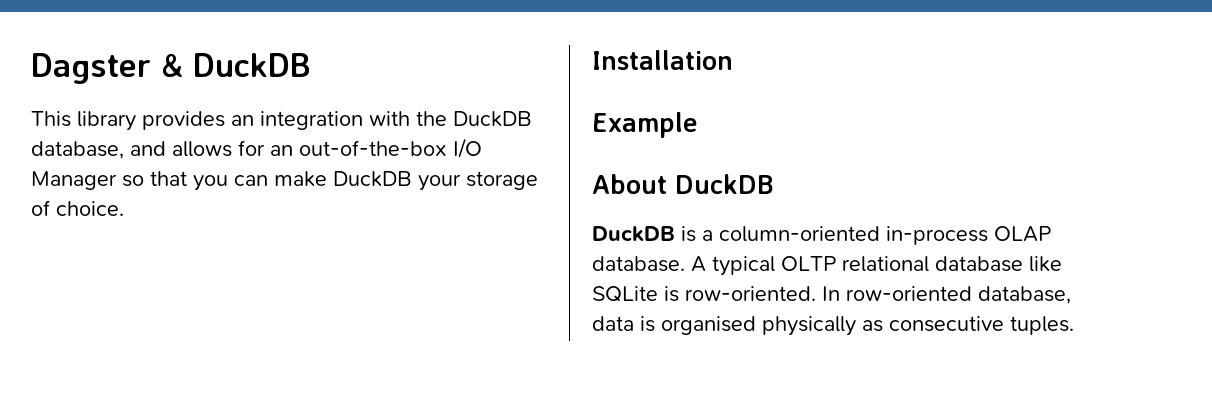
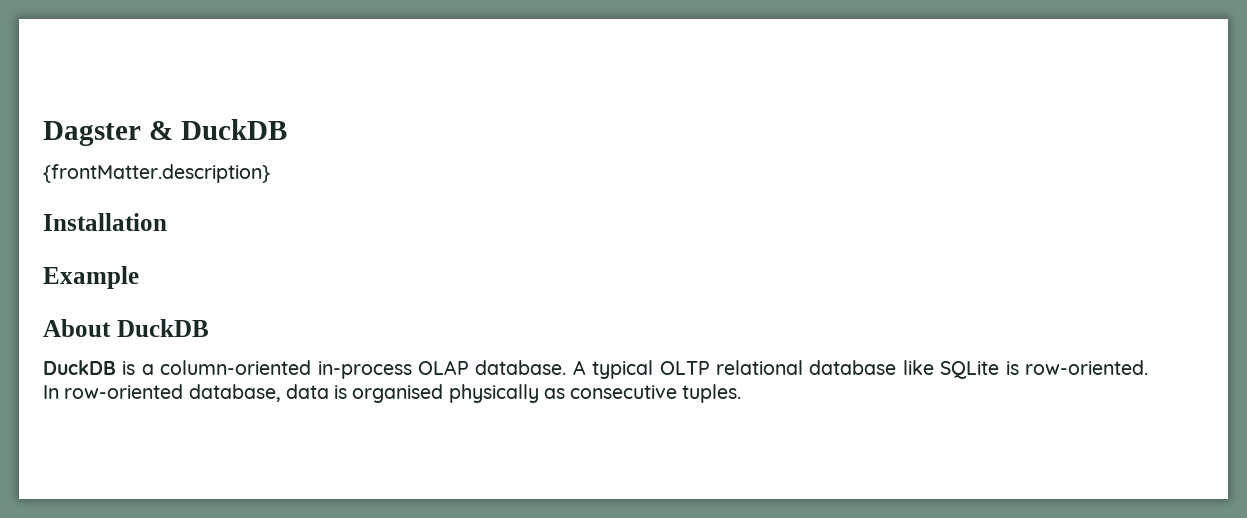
[31,111,532,131] [31,138,482,159] [31,171,538,191] [31,200,124,216] This library provides an integration with the DuckDB database, and allows for an out-of-the-box I/O Manager so that you can make DuckDB your storage of choice. -> [43,164,270,183] {frontMatter.description}

